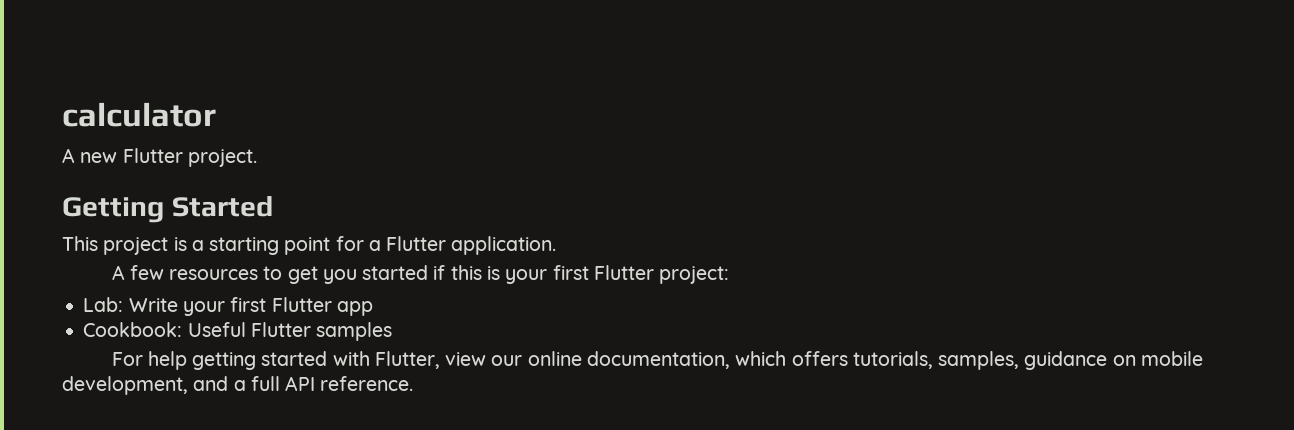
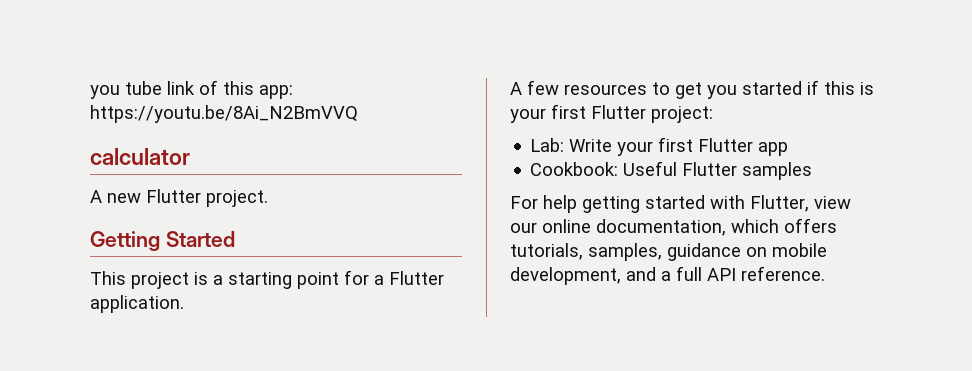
(62, 114) none -> [90,80,293,99] [90,105,358,123] you tube link of this app: https://youtu.be/8Ai_N2BmVVQ //

